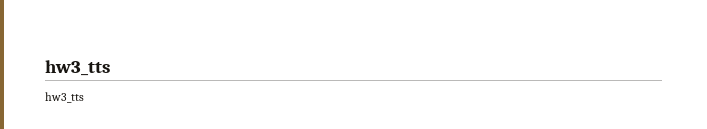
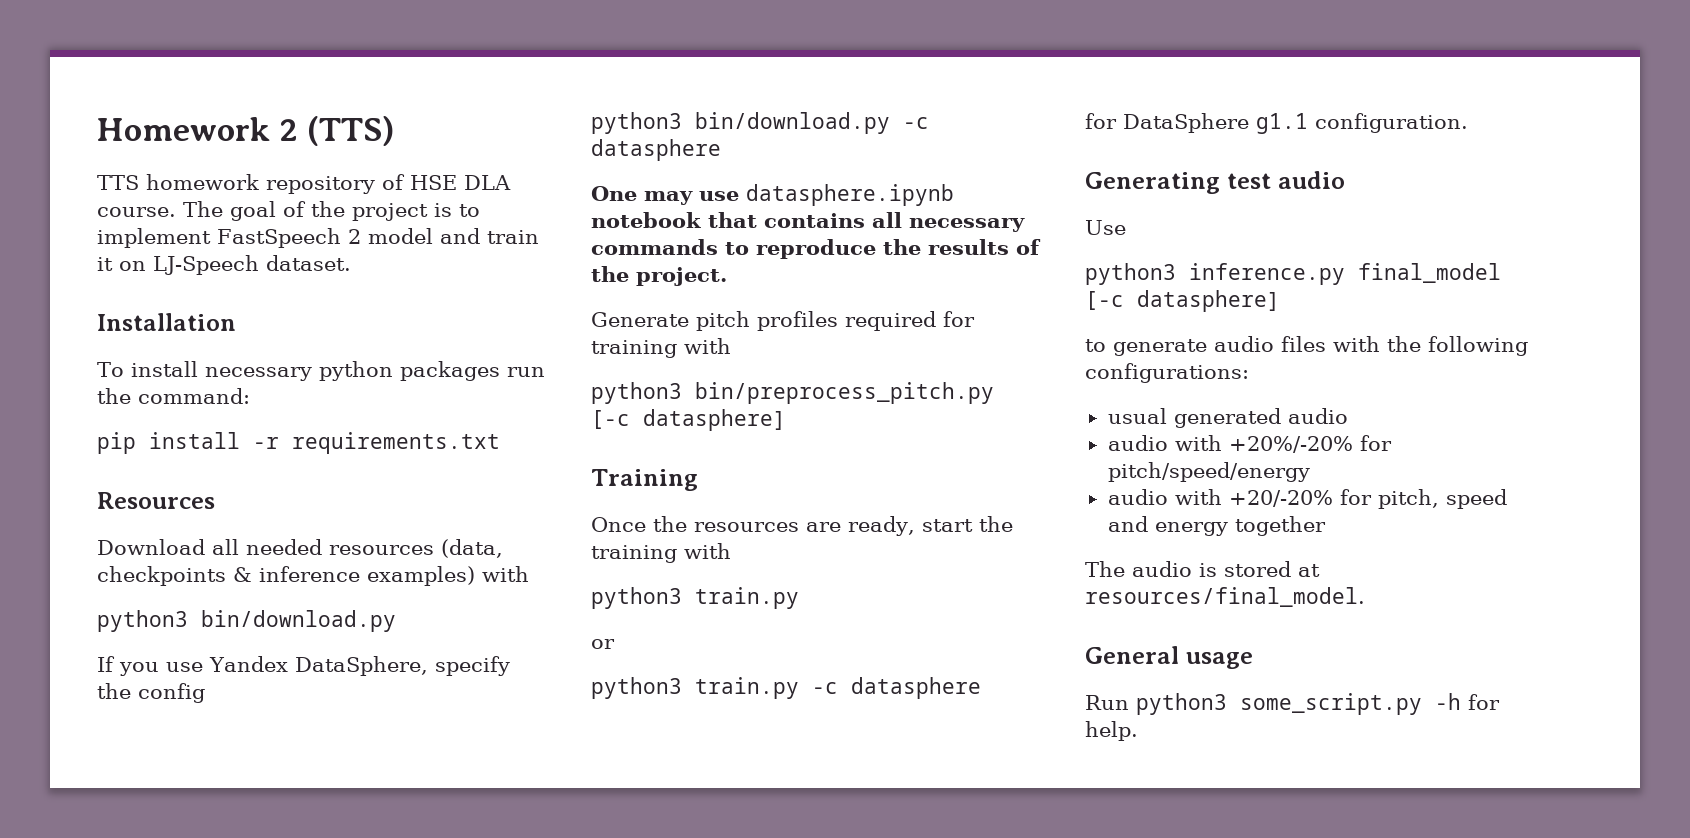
[45,60,110,76] [45,92,84,103] hw3_tts // hw3_tts -> [97,116,395,146] [97,174,511,194] [97,201,480,221] [97,228,539,248] [97,255,351,275] [97,313,236,331] [97,361,545,381] [97,388,250,404] [97,432,500,454] [97,492,215,509] [97,539,503,558] [97,566,529,586] [97,610,396,632] [97,656,510,676] [97,683,205,703] [591,112,929,134] [591,139,721,161] [591,184,954,206] [591,212,1025,232] [591,239,1041,259] [591,266,727,286] [591,311,975,331] [591,338,731,358] [591,382,994,404] [591,409,786,431] [591,469,698,491] [591,516,1013,536] [591,543,731,563] [591,587,799,609] [591,639,615,649] [591,677,981,699] [1085,113,1468,134] [1085,171,1345,194] [1085,220,1126,235] [1085,263,1501,285] [1085,290,1280,312] [1085,336,1528,356] [1085,363,1249,383] [1107,408,1348,428] [1107,435,1392,453] [1107,462,1310,482] [1107,489,1507,509] [1107,516,1326,536] [1085,561,1320,577] [1085,587,1365,607] [1085,646,1253,669] [1085,693,1500,715] [1085,721,1138,741] Homework 2 (TTS) // TTS homework repository of HSE DLA course. The goal of the project is to implement FastSpeech 2 model and train it on LJ-Speech dataset. // Installation // To install necessary python packages run the command: // pip install -r requirements.txt // Resources // Download all needed resources (data, checkpoints & inference examples) with // python3 bin/download.py // If you use Yandex DataSphere, specify the config // python3 bin/download.py -c datasphere // One may use datasphere.ipynb notebook that contains all necessary commands to reproduce the results of the project. // Generate pitch profiles required for training with // python3 bin/preprocess_pitch.py [-c datasphere] // Training // Once the resources are ready, start the training with // python3 train.py // or // python3 train.py -c datasphere // for DataSphere g1.1 configuration. // Generating test audio // Use // python3 inference.py final_model [-c datasphere] // to generate audio files with the following configurations: // usual generated audio // audio with +20%/-20% for pitch/speed/energy // audio with +20/-20% for pitch, speed and energy together // The audio is stored at resources/final_model. // General usage // Run python3 some_script.py -h for help.

